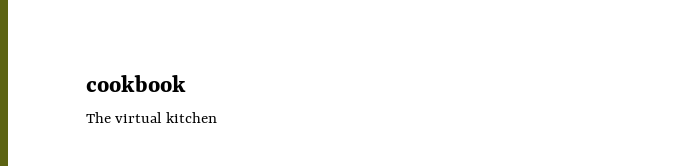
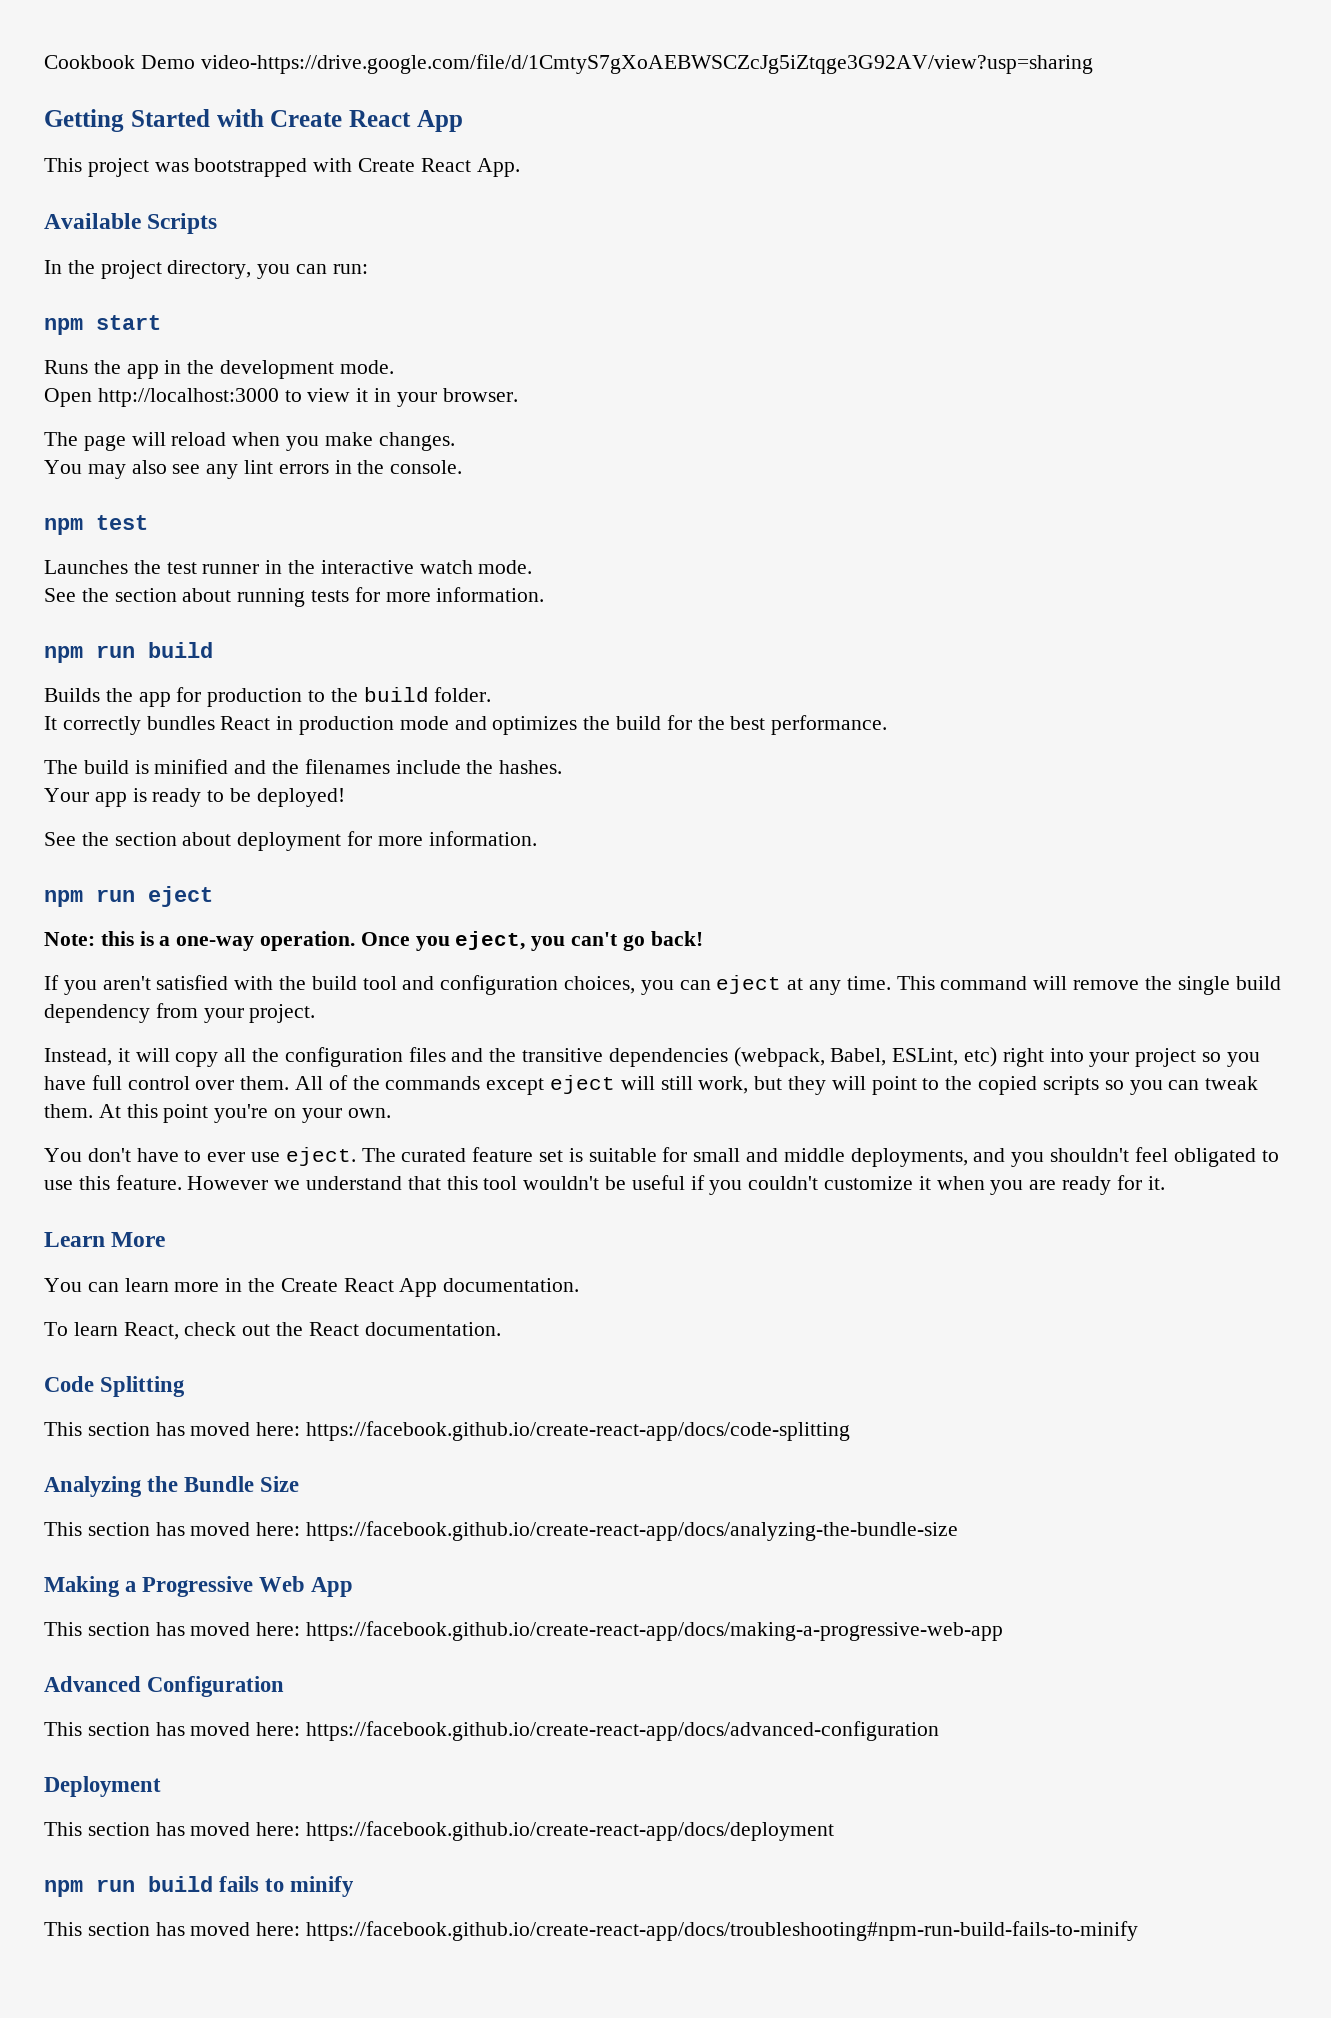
[86,75,186,92] [86,112,217,123] cookbook // The virtual kitchen -> [44,54,1093,74] [44,109,463,132] [44,158,520,177] [44,213,218,234] [44,260,368,279] [44,315,161,335] [44,360,394,379] [44,388,518,407] [44,432,455,451] [44,460,463,479] [44,515,148,535] [44,560,533,574] [44,587,545,607] [44,642,213,663] [44,687,492,707] [44,715,888,735] [44,759,563,774] [44,788,345,807] [44,831,537,851] [44,886,213,907] [44,931,703,951] [44,975,1281,995] [44,1003,316,1023] [44,1047,1260,1067] [44,1075,1259,1095] [44,1104,391,1123] [44,1147,1279,1167] [44,1175,1165,1195] [44,1232,166,1247] [44,1278,580,1297] [44,1322,501,1340] [44,1376,186,1397] [44,1421,851,1441] [44,1476,300,1497] [44,1521,959,1541] [44,1576,354,1597] [44,1621,1004,1641] [44,1676,285,1697] [44,1721,940,1741] [44,1776,161,1797] [44,1821,835,1841] [44,1876,355,1897] [44,1921,1139,1941] Cookbook Demo video-https://drive.google.com/file/d/1CmtyS7gXoAEBWSCZcJg5iZtqge3G92AV/view?usp=sharing // Getting Started with Create React App // This project was bootstrapped with Create React App. // Available Scripts // In the project directory, you can run: // npm start // Runs the app in the development mode. // Open http://localhost:3000 to view it in your browser. // The page will reload when you make changes. // You may also see any lint errors in the console. // npm test // Launches the test runner in the interactive watch mode. // See the section about running tests for more information. // npm run build // Builds the app for production to the build folder. // It correctly bundles React in production mode and optimizes the build for the best performance. // The build is minified and the filenames include the hashes. // Your app is ready to be deployed! // See the section about deployment for more information. // npm run eject // Note: this is a one-way operation. Once you eject, you can't go back! // If you aren't satisfied with the build tool and configuration choices, you can eject at any time. This command will remove the single build dependency from your project. // Instead, it will copy all the configuration files and the transitive dependencies (webpack, Babel, ESLint, etc) right into your project so you have full control over them. All of the commands except eject will still work, but they will point to the copied scripts so you can tweak them. At this point you're on your own. // You don't have to ever use eject. The curated feature set is suitable for small and middle deployments, and you shouldn't feel obligated to use this feature. However we understand that this tool wouldn't be useful if you couldn't customize it when you are ready for it. // Learn More // You can learn more in the Create React App documentation. // To learn React, check out the React documentation. // Code Splitting // This section has moved here: https://facebook.github.io/create-react-app/docs/code-splitting // Analyzing the Bundle Size // This section has moved here: https://facebook.github.io/create-react-app/docs/analyzing-the-bundle-size // Making a Progressive Web App // This section has moved here: https://facebook.github.io/create-react-app/docs/making-a-progressive-web-app // Advanced Configuration // This section has moved here: https://facebook.github.io/create-react-app/docs/advanced-configuration // Deployment // This section has moved here: https://facebook.github.io/create-react-app/docs/deployment // npm run build fails to minify // This section has moved here: https://facebook.github.io/create-react-app/docs/troubleshooting#npm-run-build-fails-to-minify

